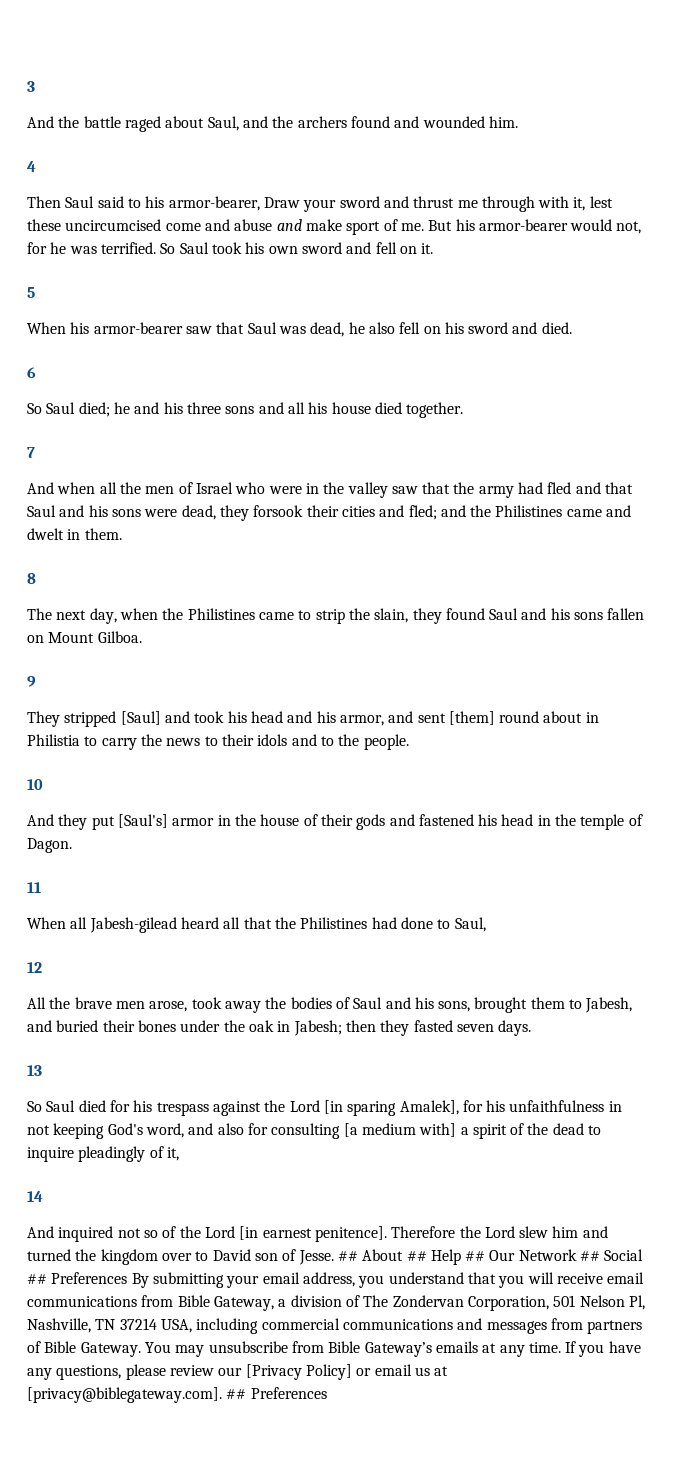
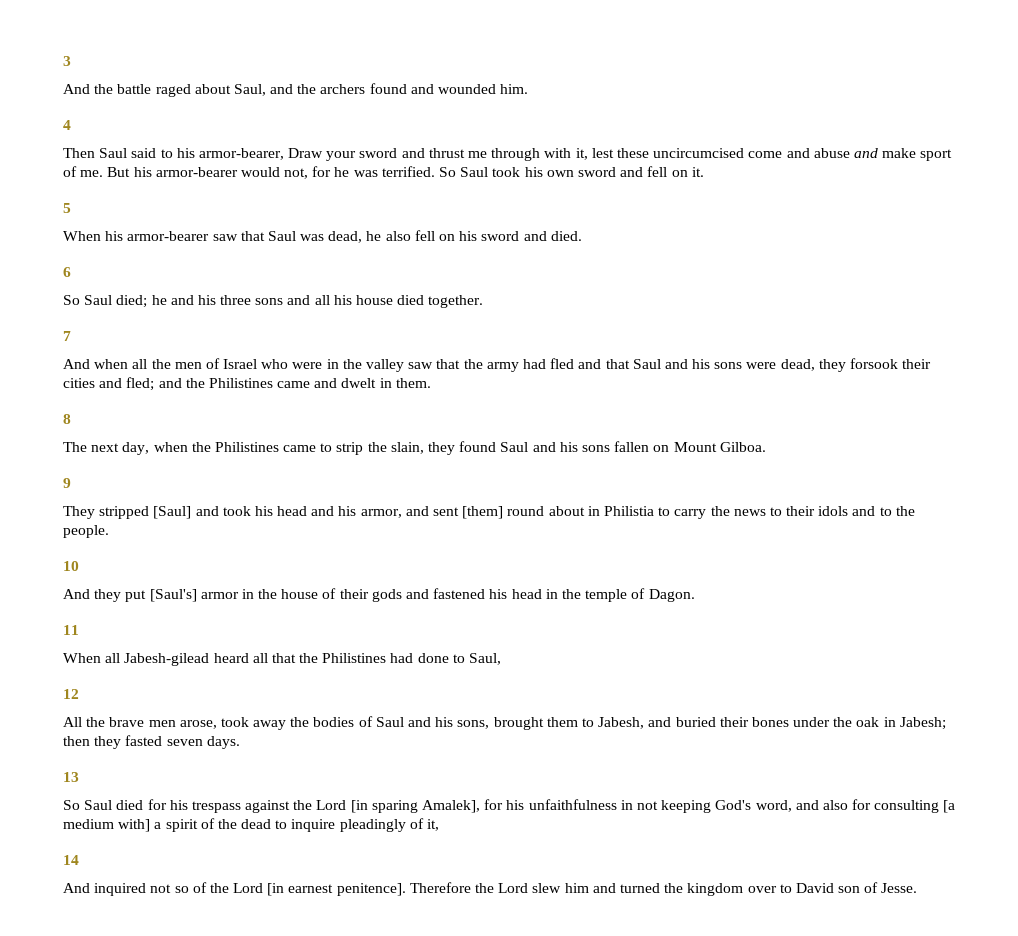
[337,1249,644,1265] [27,1272,645,1288] [27,1295,645,1311] [27,1318,643,1334] [27,1341,641,1357] [27,1364,449,1380] [27,1387,327,1403] ## About ## Help ## Our Network ## Social ## Preferences By submitting your email address, you understand that you will receive email communications from Bible Gateway, a division of The Zondervan Corporation, 501 Nelson Pl, Nashville, TN 37214 USA, including commercial communications and messages from partners of Bible Gateway. You may unsubscribe from Bible Gateway’s emails at any time. If you have any questions, please review our [Privacy Policy] or email us at [privacy@biblegateway.com]. ## Preferences -> (918, 888) none

